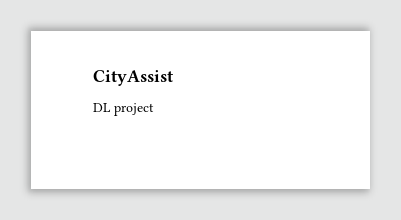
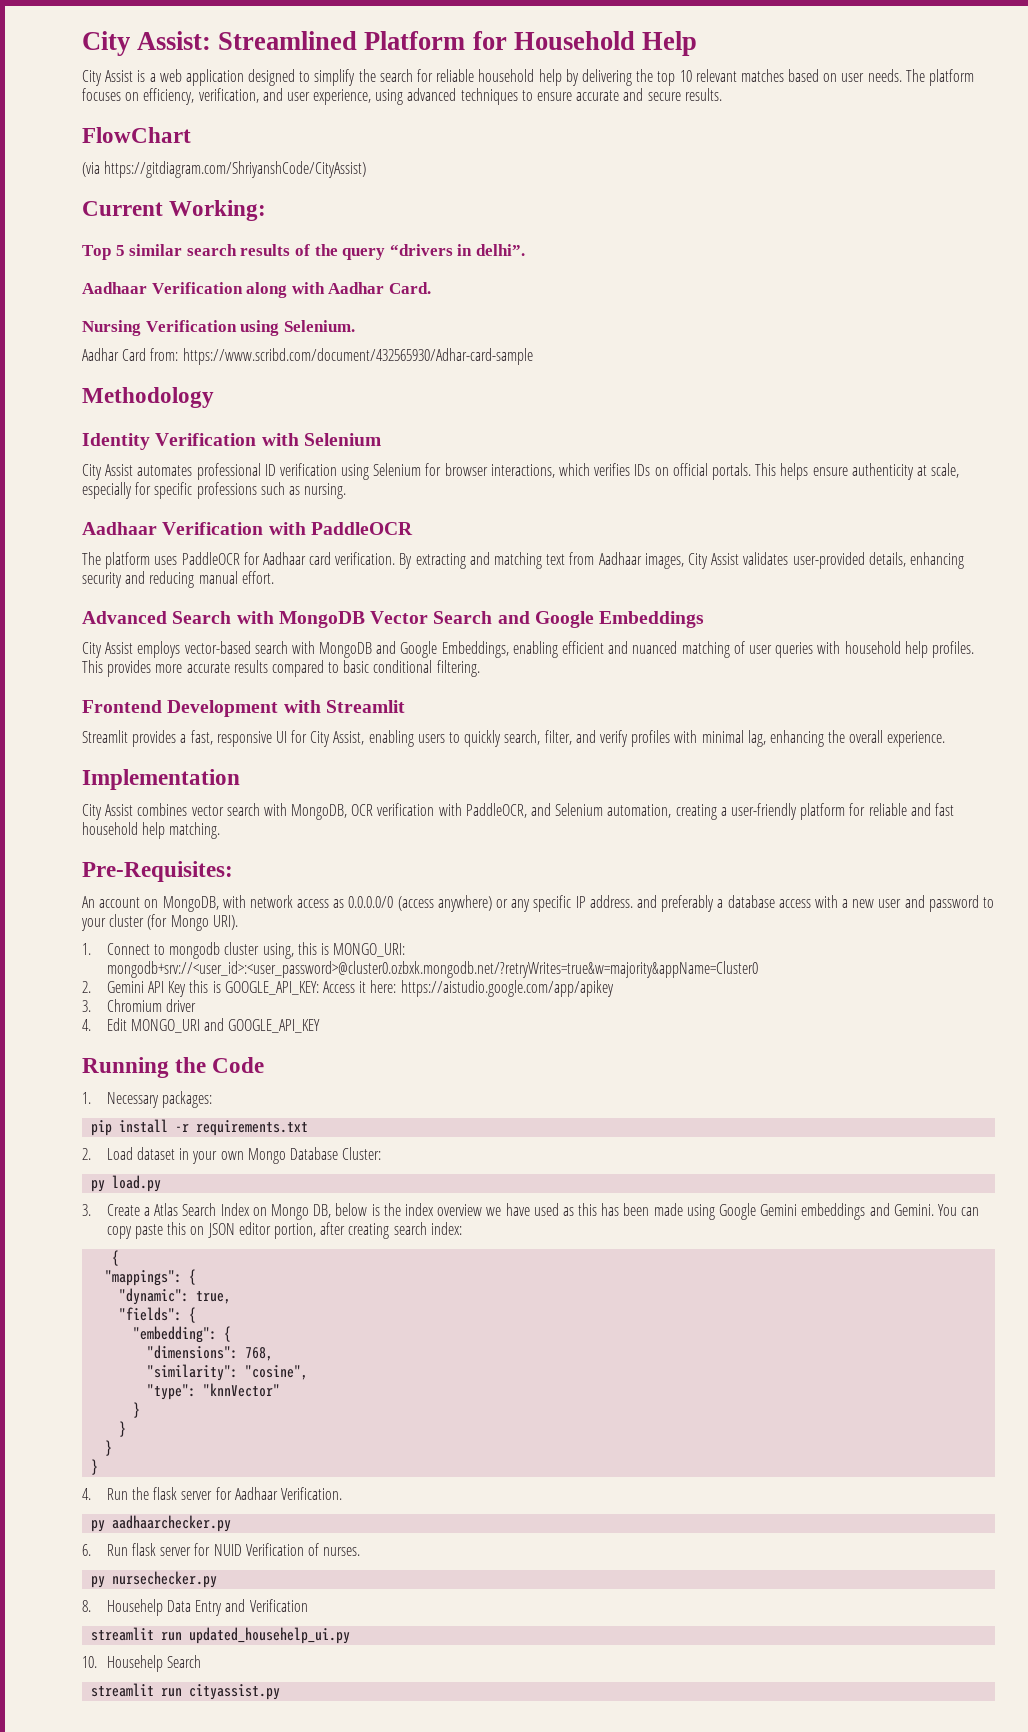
[93,70,173,86] [93,103,154,116] CityAssist // DL project -> [82,31,697,56] [82,69,974,86] [82,88,722,105] [82,127,191,143] [82,161,367,178] [82,200,267,221] [82,244,525,260] [82,282,431,298] [82,320,355,336] [82,348,533,365] [82,387,214,408] [82,433,381,450] [82,463,960,480] [82,482,347,499] [82,522,413,535] [82,552,964,569] [82,571,274,588] [82,611,705,628] [82,641,974,658] [82,660,480,677] [82,700,405,717] [82,730,946,747] [82,769,240,790] [82,803,954,820] [82,822,221,839] [82,861,233,882] [82,895,994,912] [81,914,238,931] [82,942,406,959] [106,961,758,978] [82,980,614,997] [82,999,197,1012] [82,1018,321,1033] [82,1057,265,1078] [82,1091,213,1108] [91,1119,309,1136] [82,1147,382,1164] [91,1175,162,1192] [82,1203,980,1220] [106,1222,462,1239] [112,1250,120,1266] [105,1269,197,1286] [119,1288,232,1305] [119,1307,197,1323] [133,1326,232,1343] [147,1345,274,1361] [147,1364,309,1381] [147,1383,281,1400] [133,1402,141,1418] [119,1421,127,1437] [105,1440,113,1456] [91,1459,99,1475] [82,1487,343,1500] [91,1515,232,1532] [82,1543,361,1556] [91,1571,218,1588] [82,1599,308,1616] [91,1627,351,1644] [82,1655,202,1672] [91,1683,281,1700] City Assist: Streamlined Platform for Household Help // City Assist is a web application designed to simplify the search for reliable household help by delivering the top 10 relevant matches based on user needs. The platform focuses on efficiency, verification, and user experience, using advanced techniques to ensure accurate and secure results. // FlowChart // (via https://gitdiagram.com/ShriyanshCode/CityAssist) // Current Working: // Top 5 similar search results of the query “drivers in delhi”. // Aadhaar Verification along with Aadhar Card. // Nursing Verification using Selenium. // Aadhar Card from: https://www.scribd.com/document/432565930/Adhar-card-sample // Methodology // Identity Verification with Selenium // City Assist automates professional ID verification using Selenium for browser interactions, which verifies IDs on official portals. This helps ensure authenticity at scale, especially for specific professions such as nursing. // Aadhaar Verification with PaddleOCR // The platform uses PaddleOCR for Aadhaar card verification. By extracting and matching text from Aadhaar images, City Assist validates user-provided details, enhancing security and reducing manual effort. // Advanced Search with MongoDB Vector Search and Google Embeddings // City Assist employs vector-based search with MongoDB and Google Embeddings, enabling efficient and nuanced matching of user queries with household help profiles. This provides more accurate results compared to basic conditional filtering. // Frontend Development with Streamlit // Streamlit provides a fast, responsive UI for City Assist, enabling users to quickly search, filter, and verify profiles with minimal lag, enhancing the overall experience. // Implementation // City Assist combines vector search with MongoDB, OCR verification with PaddleOCR, and Selenium automation, creating a user-friendly platform for reliable and fast household help matching. // Pre-Requisites: // An account on MongoDB, with network access as 0.0.0.0/0 (access anywhere) or any specific IP address. and preferably a database access with a new user and password to your cluster (for Mongo URI). // 1. Connect to mongodb cluster using, this is MONGO_URI: mongodb+srv://<user_id>:<user_password>@cluster0.ozbxk.mongodb.net/?retryWrites=true&w=majority&appName=Cluster0 // 2. Gemini API Key this is GOOGLE_API_KEY: Access it here: https://aistudio.google.com/app/apikey // 3. Chromium driver // 4. Edit MONGO_URI and GOOGLE_API_KEY // Running the Code // 1. Necessary packages: // pip install -r requirements.txt // 2. Load dataset in your own Mongo Database Cluster: // py load.py // 3. Create a Atlas Search Index on Mongo DB, below is the index overview we have used as this has been made using Google Gemini embeddings and Gemini. You can copy paste this on JSON editor portion, after creating search index: // { // "mappings": { // "dynamic": true, // "fields": { // "embedding": { // "dimensions": 768, // "similarity": "cosine", // "type": "knnVector" // } // } // } // } // 4. Run the flask server for Aadhaar Verification. // py aadhaarchecker.py // 6. Run flask server for NUID Verification of nurses. // py nursechecker.py // 8. Househelp Data Entry and Verification // streamlit run updated_househelp_ui.py // 10. Househelp Search // streamlit run cityassist.py

